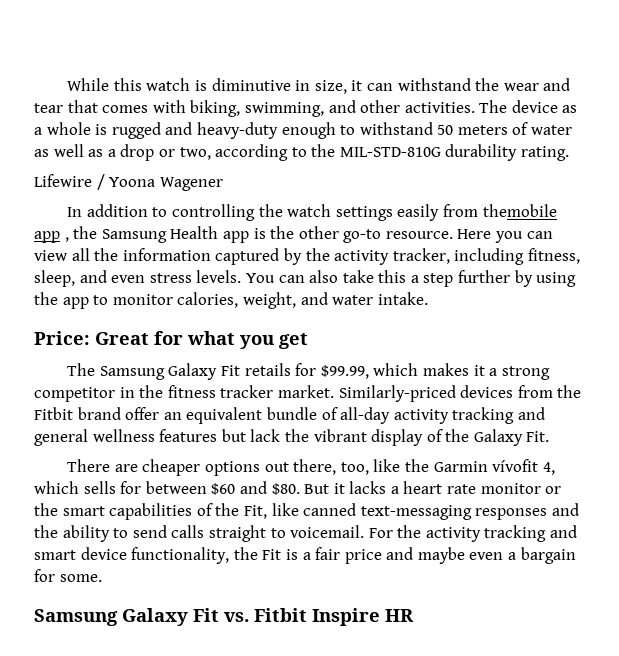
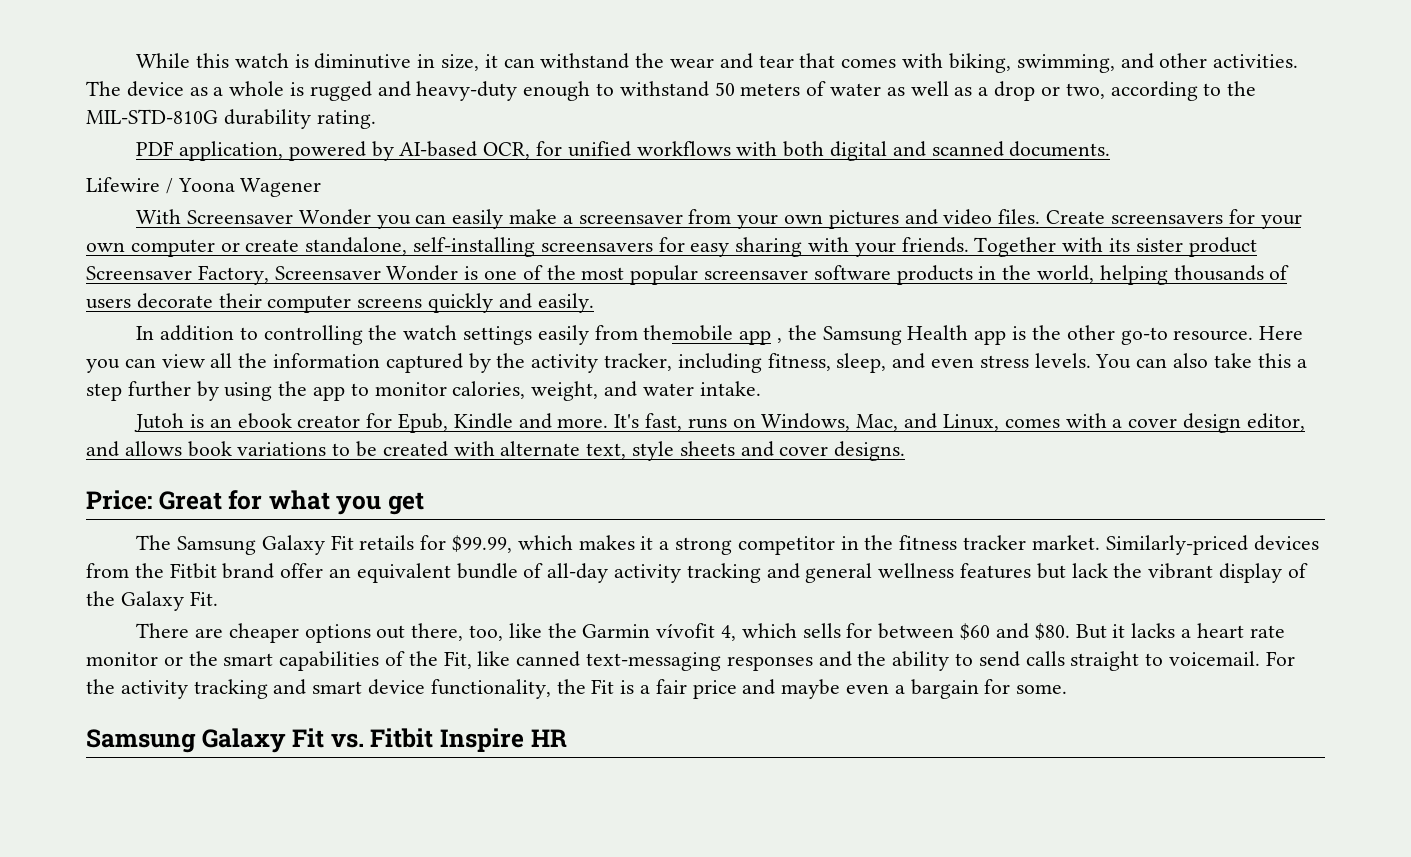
[34,174,223,191] Lifewire / Yoona Wagener -> [136,141,1111,161] [86,177,322,197] [136,209,1302,229] [86,237,1257,257] [86,265,1290,285] [86,293,594,313] PDF application, powered by AI-based OCR, for unified workflows with both digital and scanned documents. // Lifewire / Yoona Wagener // With Screensaver Wonder you can easily make a screensaver from your own pictures and video files. Create screensavers for your own computer or create standalone, self-installing screensavers for easy sharing with your friends. Together with its sister product Screensaver Factory, Screensaver Wonder is one of the most popular screensaver software products in the world, helping thousands of users decorate their computer screens quickly and easily.
(428, 298) none -> [134,413,1305,433] [86,441,906,461] // Jutoh is an ebook creator for Epub, Kindle and more. It's fast, runs on Windows, Mac, and Linux, comes with a cover design editor, and allows book variations to be created with alternate text, style sheets and cover designs.

